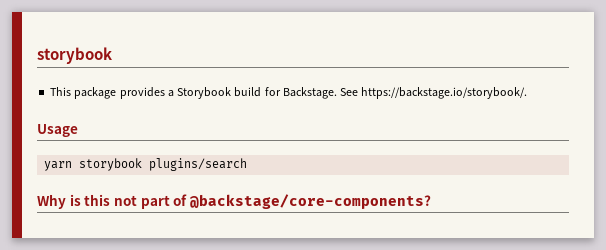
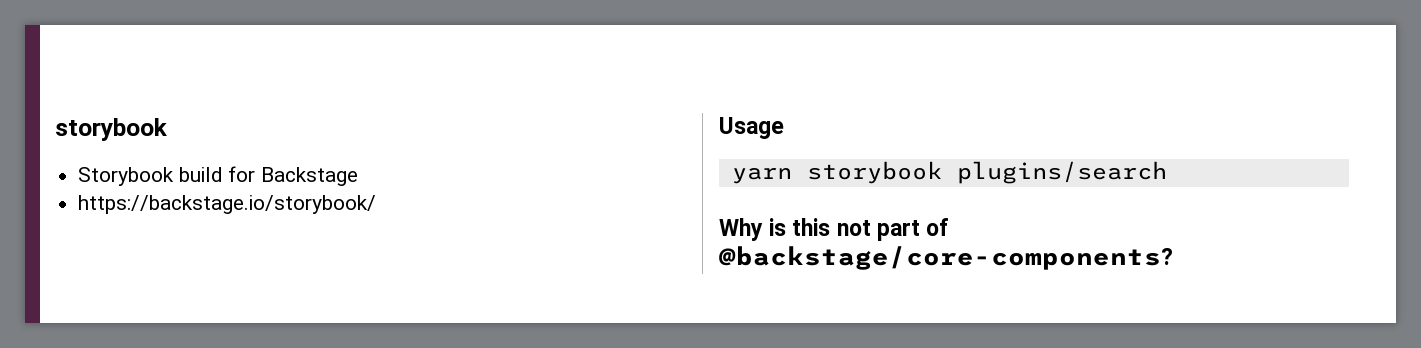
[50,87,528,99] This package provides a Storybook build for Backstage. See https://backstage.io/storybook/. -> [78,166,359,186] [78,195,377,214] Storybook build for Backstage // https://backstage.io/storybook/

